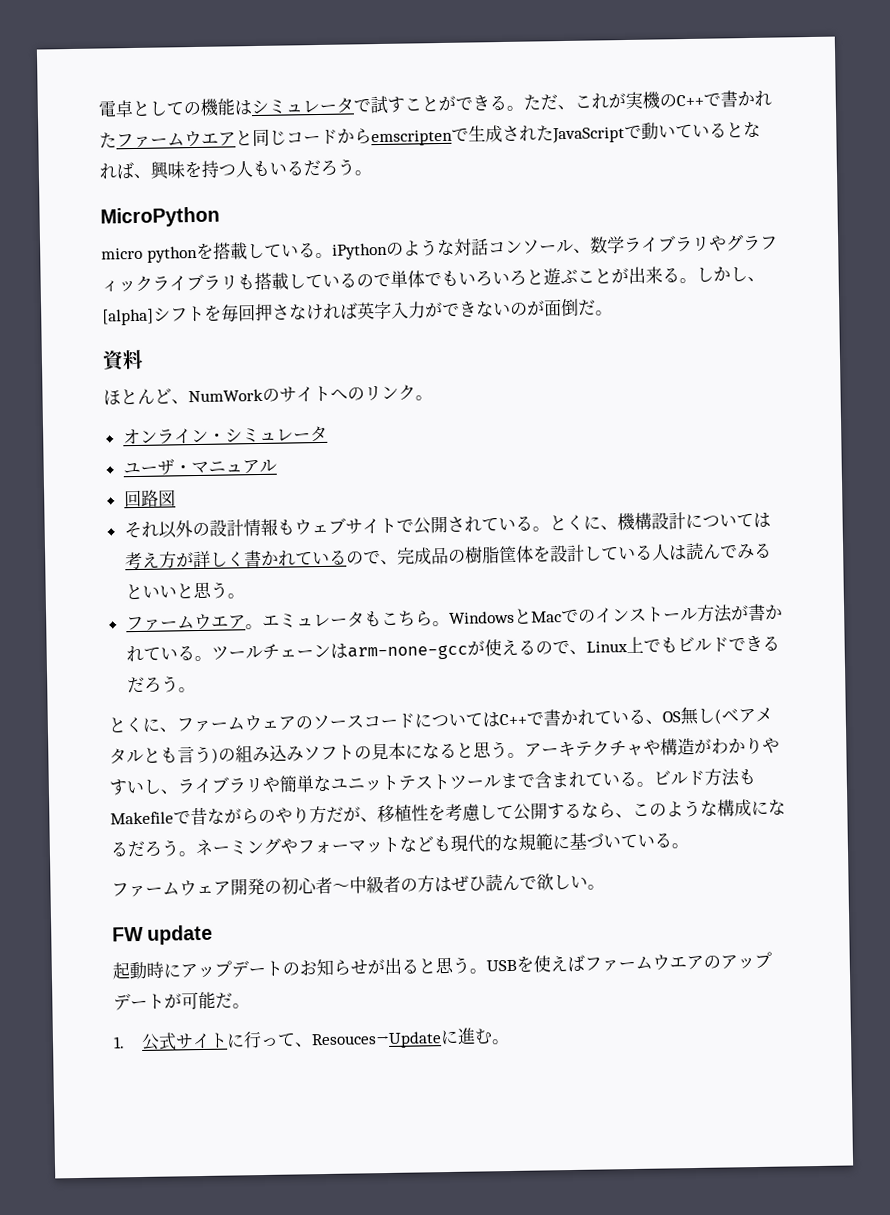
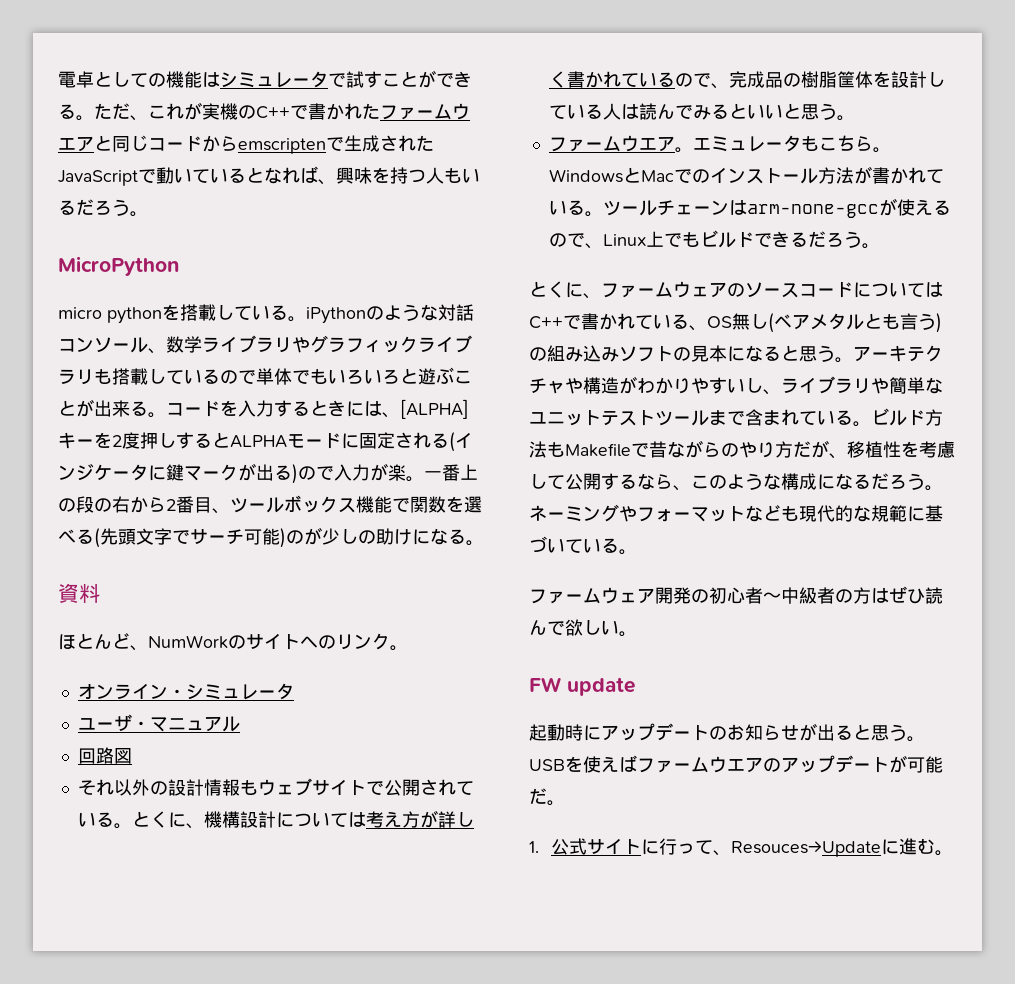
[696,266,765,283] [102,298,596,326] しかし、[alpha]シフトを毎回押さなければ英字入力ができないのが面倒だ -> [166,399,469,419] [58,432,473,452] [58,463,478,484] [58,495,482,514] [58,527,466,548] コードを入力するときには、[ALPHA]キーを2度押しするとALPHAモードに固定される(インジケータに鍵マークが出る)ので入力が楽。一番上の段の右から2番目、ツールボックス機能で関数を選べる(先頭文字でサーチ可能)のが少しの助けになる

